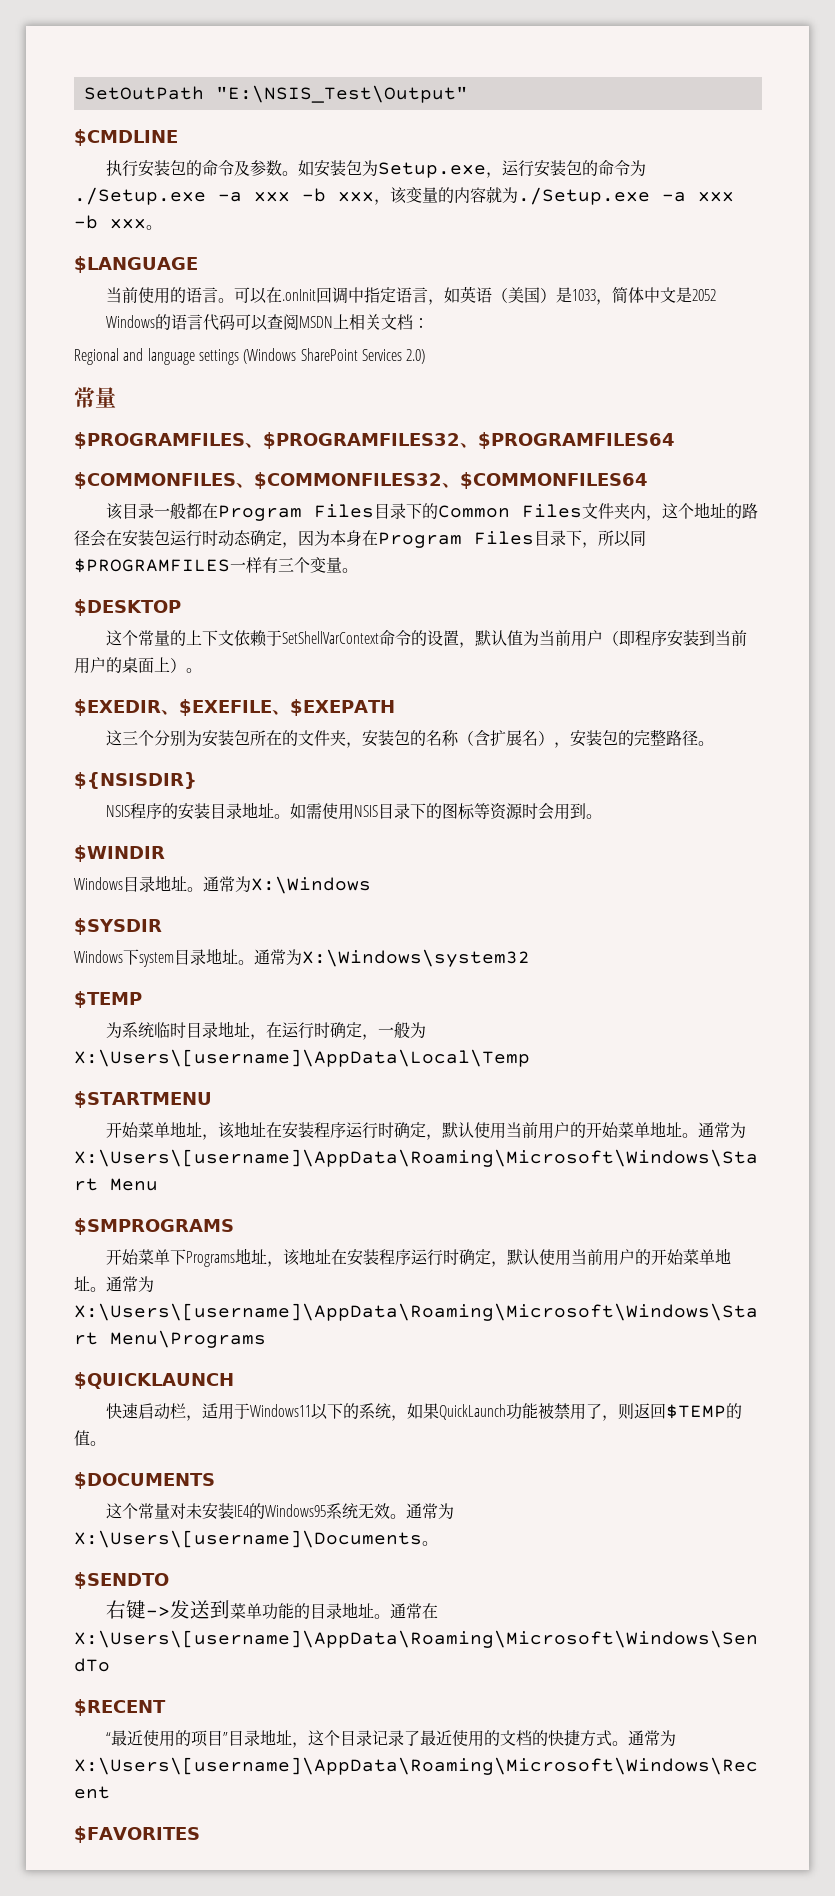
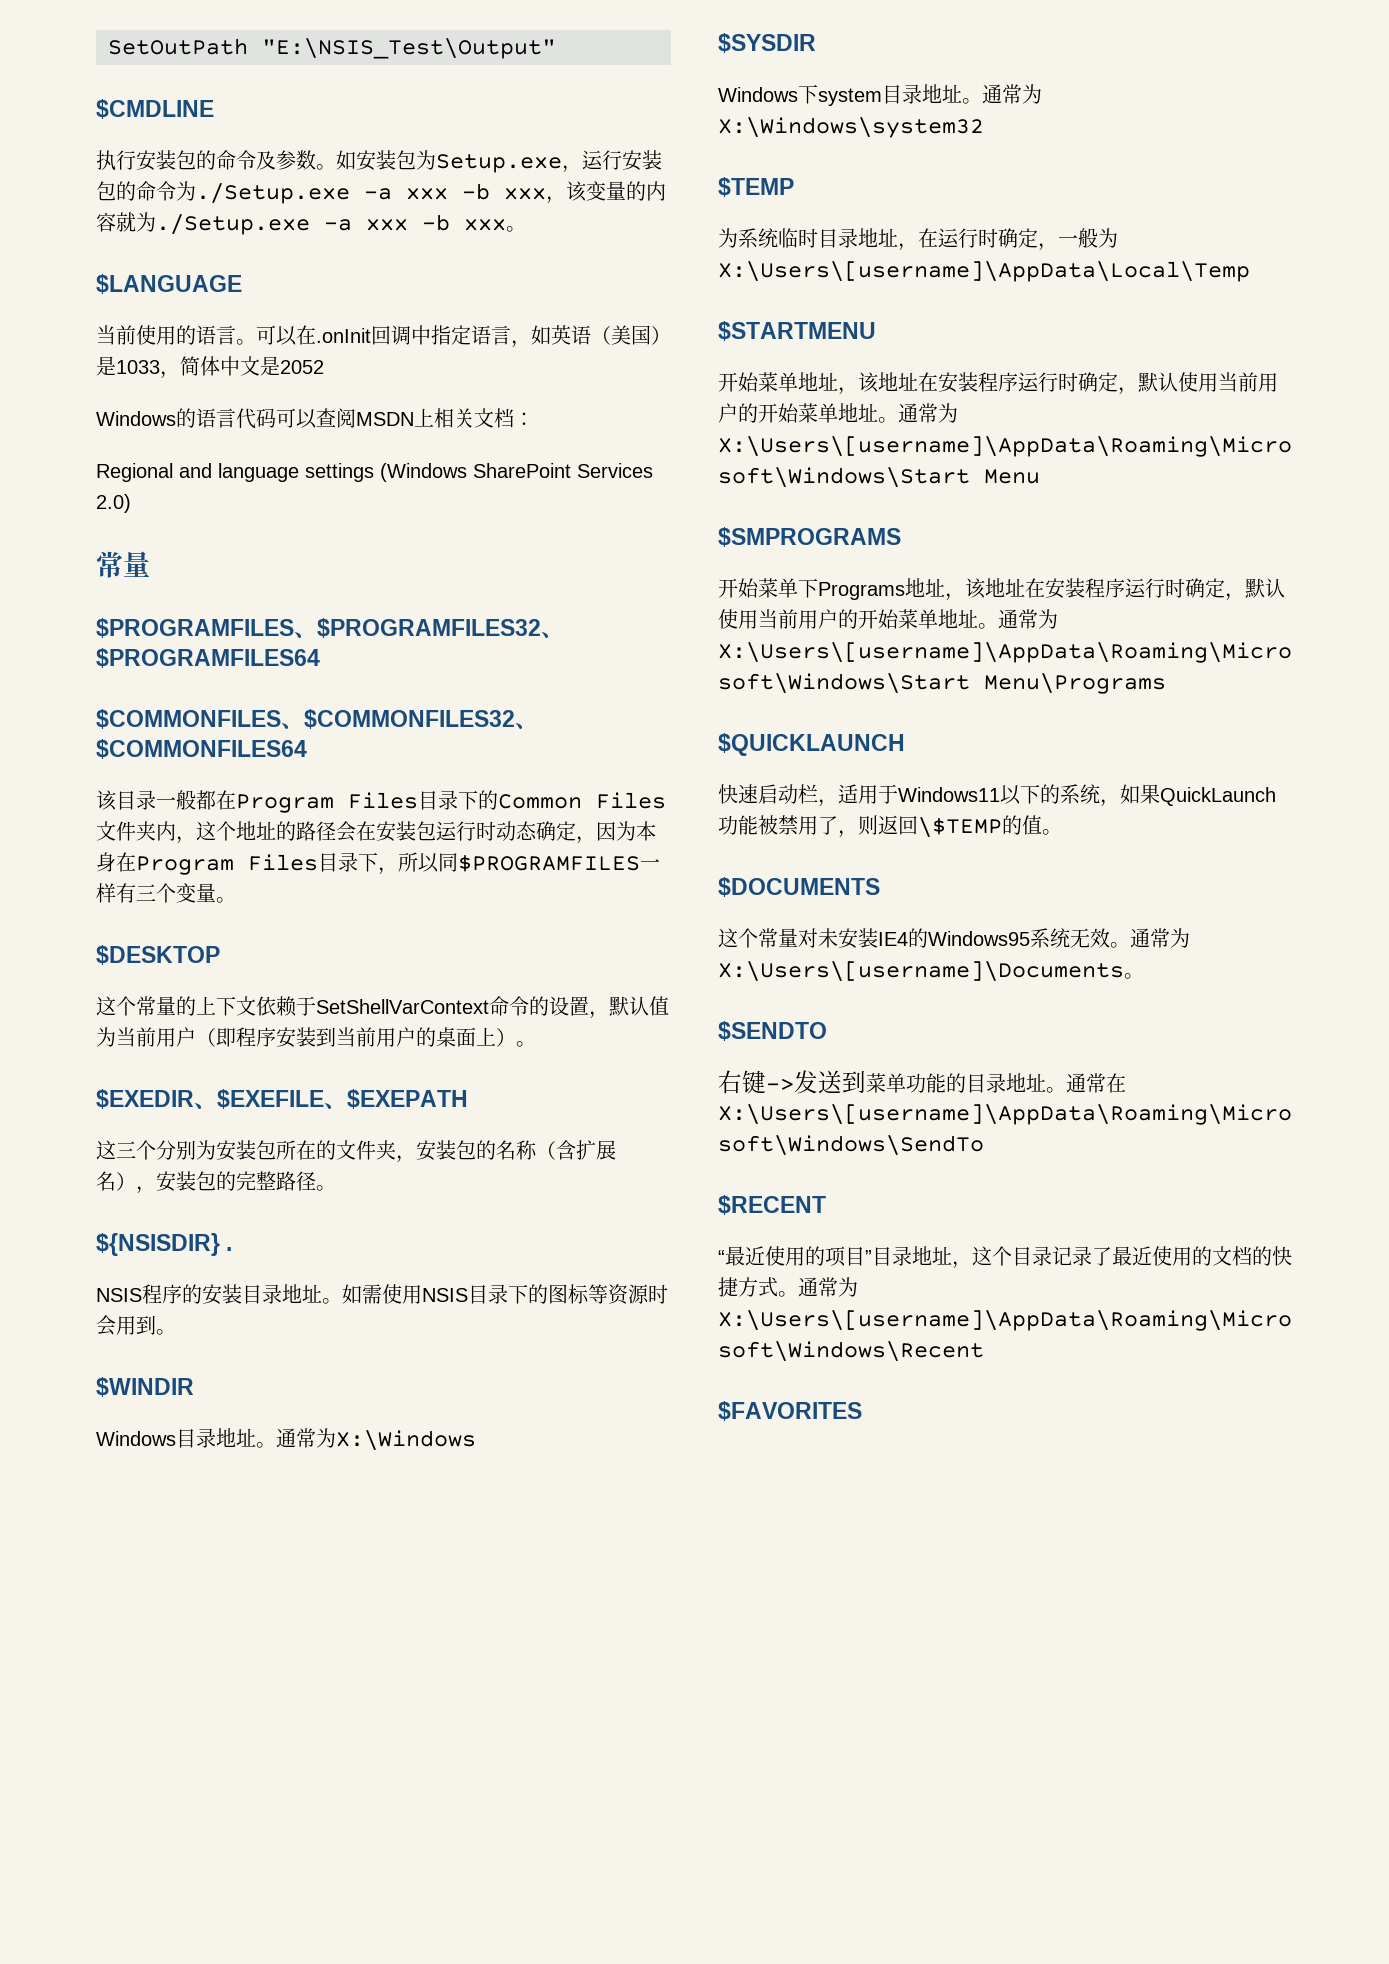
(197, 780) none -> [226,1247,233,1251] .
[665,1404,726,1419] $TEMP -> [918,817,1002,838] \$TEMP

